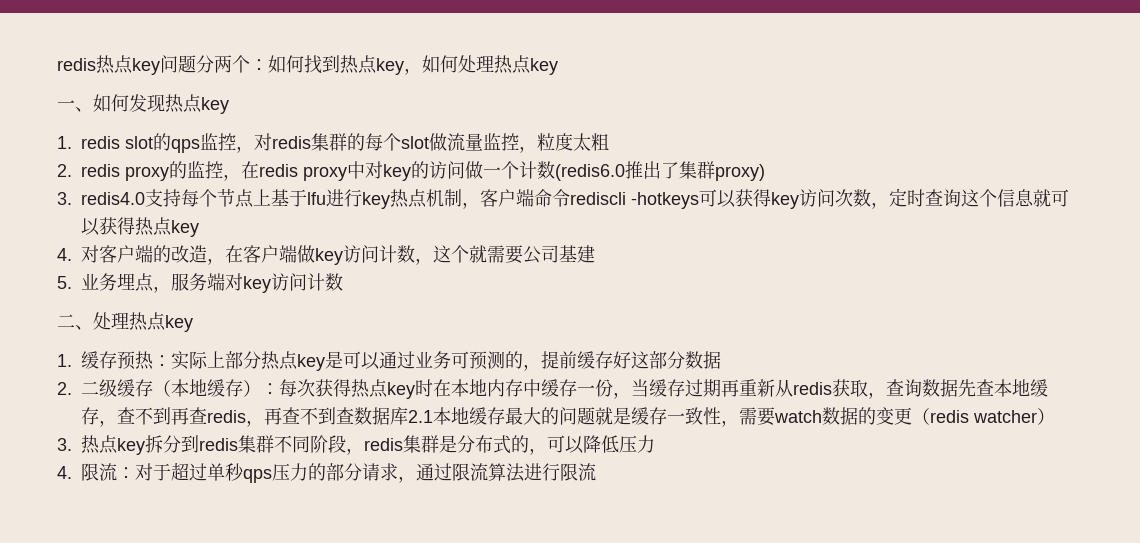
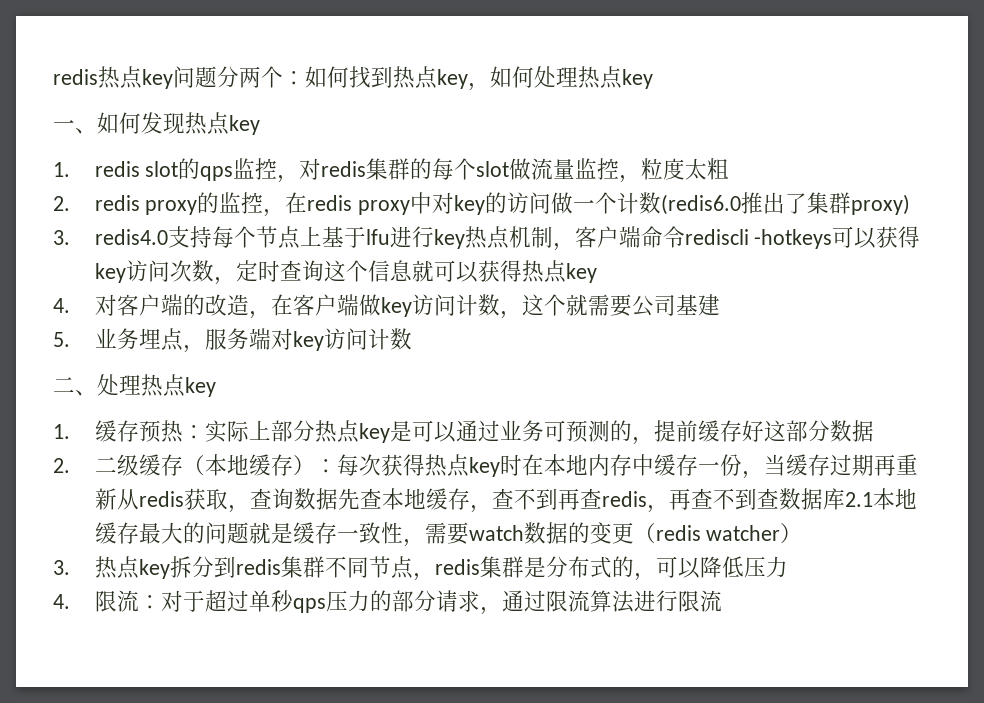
[310,435,346,453] 阶段 -> [368,556,413,579] 节点

